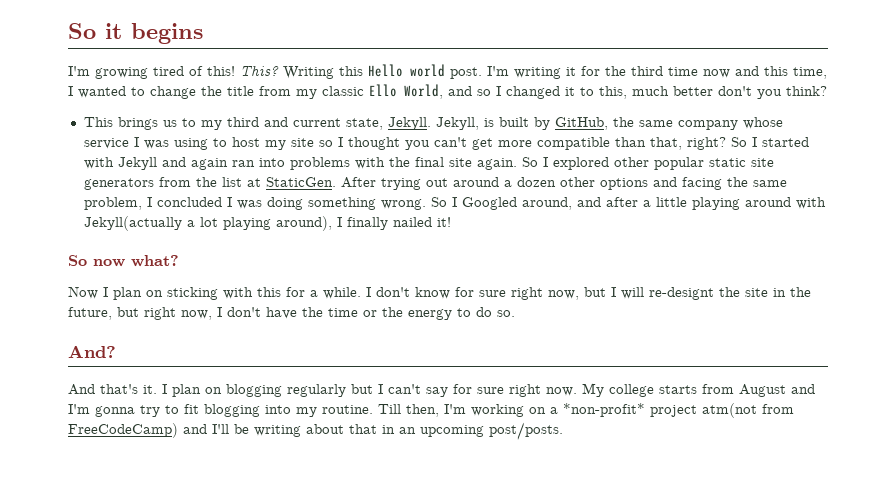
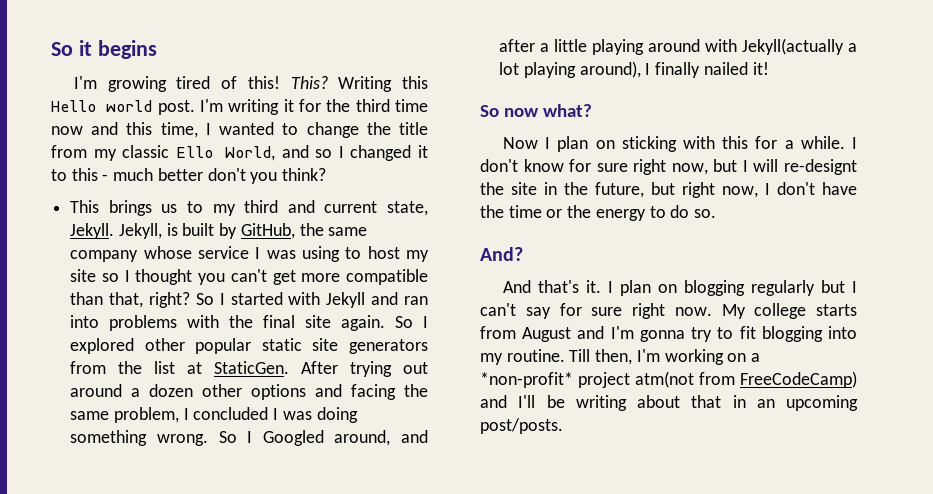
[599,86,627,99] this, -> [71,168,109,181] this -
[190,158,228,170] again -> (399, 298) none

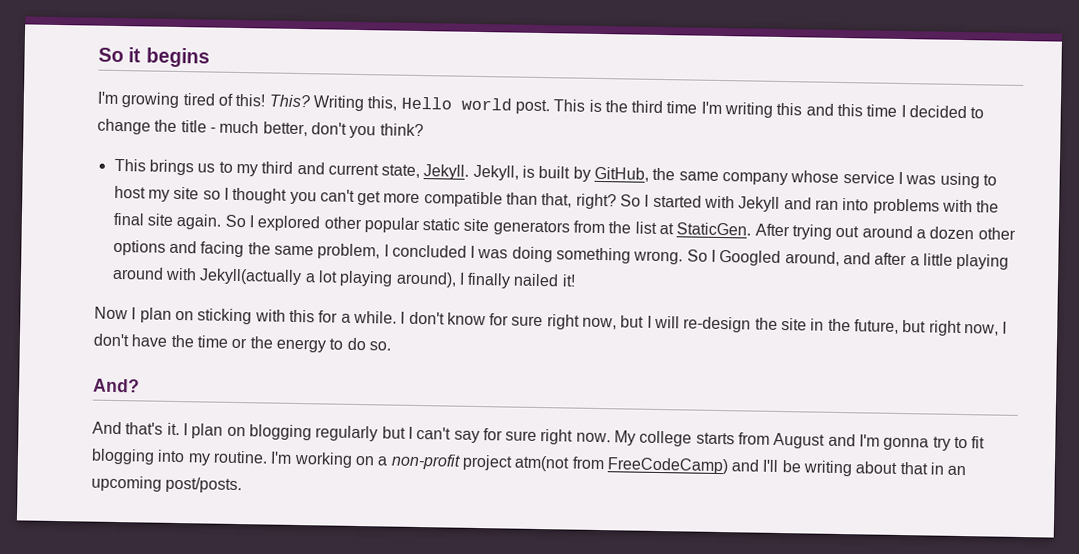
[402,76,428,89] this -> [367,96,398,111] this,
[199,99,429,115] [51,122,428,138] [51,145,428,161] [51,168,98,181] I'm writing it for the third time now and this time, I wanted to change the title from my classic Ello World, and so I changed it to this -> [553,99,985,119] [97,118,207,135] This is the third time I'm writing this and this time I decided to change the title
[157,168,203,181] better -> [262,121,308,137] better,
[480,104,592,117] // So now what? -> (576, 280) none
[784,159,857,175] re-designt -> [683,316,752,333] re-design
[569,349,633,365] Till then, -> (268, 457) none
[480,372,573,388] *non-profit* -> [390,453,461,470] non-profit

